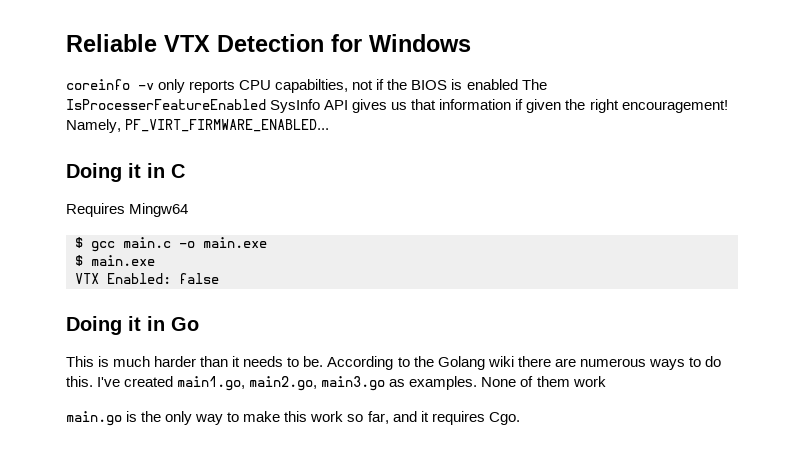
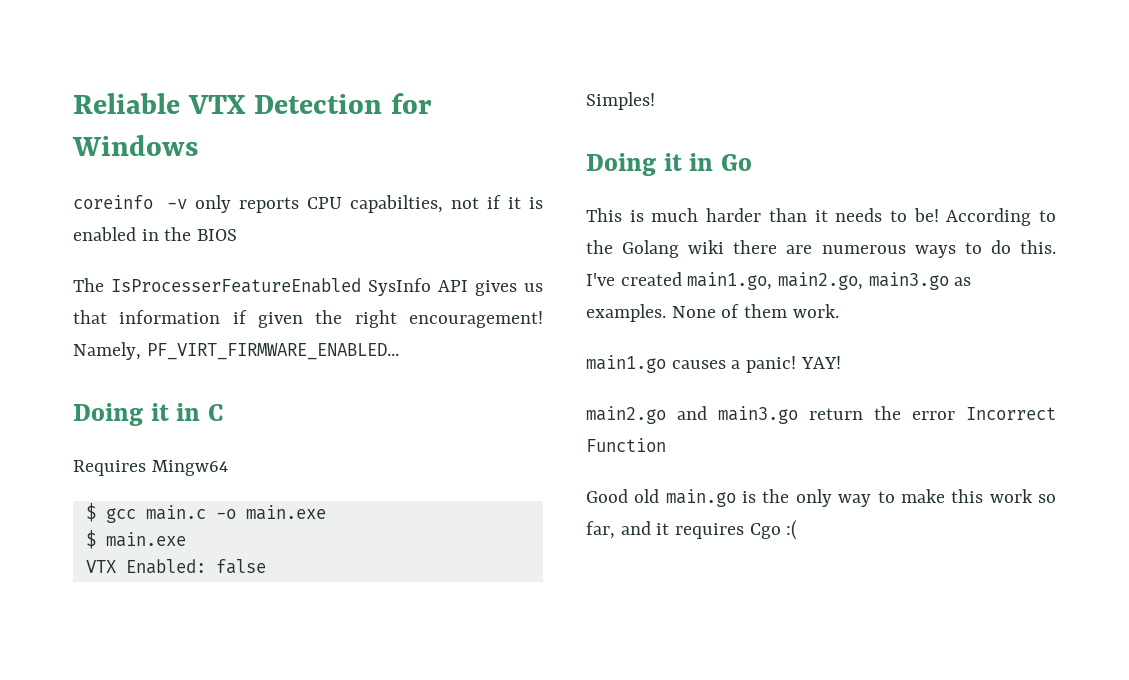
(385, 84) none -> [508,197,543,209] [73,227,159,241] it is enabled in
[451,79,518,90] is enabled -> (238, 235) //
(219, 278) none -> [586,92,655,110] // Simples!
[303,356,324,367] be. -> [913,208,939,222] be!
[572,376,606,387] work // -> [792,304,839,318] [586,355,841,373] [586,406,1056,424] [586,438,666,452] [586,489,660,503] work. // main1.go causes a panic! YAY! // main2.go and main3.go return the error Incorrect Function // Good old
[488,412,520,425] Cgo. -> [749,520,798,540] Cgo :(

